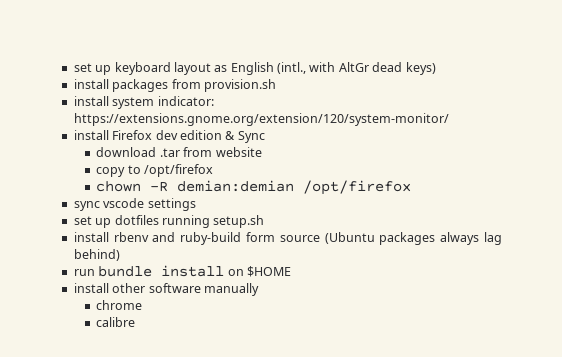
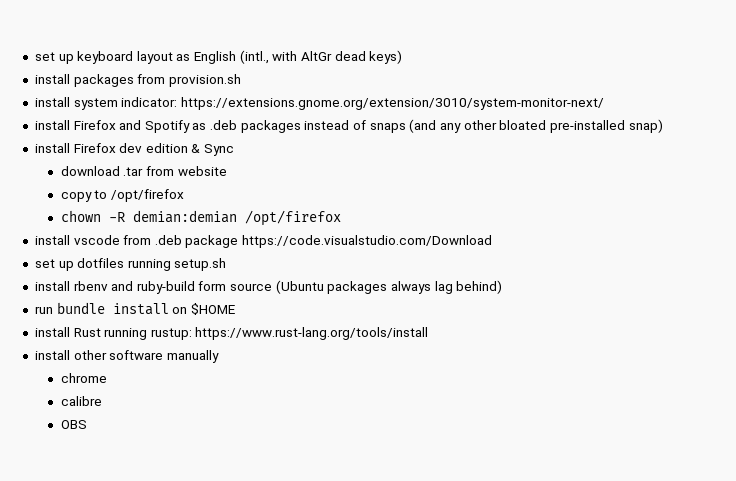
[73,113,449,126] https://extensions.gnome.org/extension/120/system-monitor/ -> [180,97,604,110] [34,119,663,133] https://extensions.gnome.org/extension/3010/system-monitor-next/ // install Firefox and Spotify as .deb packages instead of snaps (and any other bloated pre-installed snap)
[73,198,196,211] sync vscode settings -> [34,235,493,248] install vscode from .deb package https://code.visualstudio.com/Download
(291, 271) none -> [34,327,429,340] // install Rust running rustup: https://www.rust-lang.org/tools/install
(136, 322) none -> [60,420,87,429] // OBS

